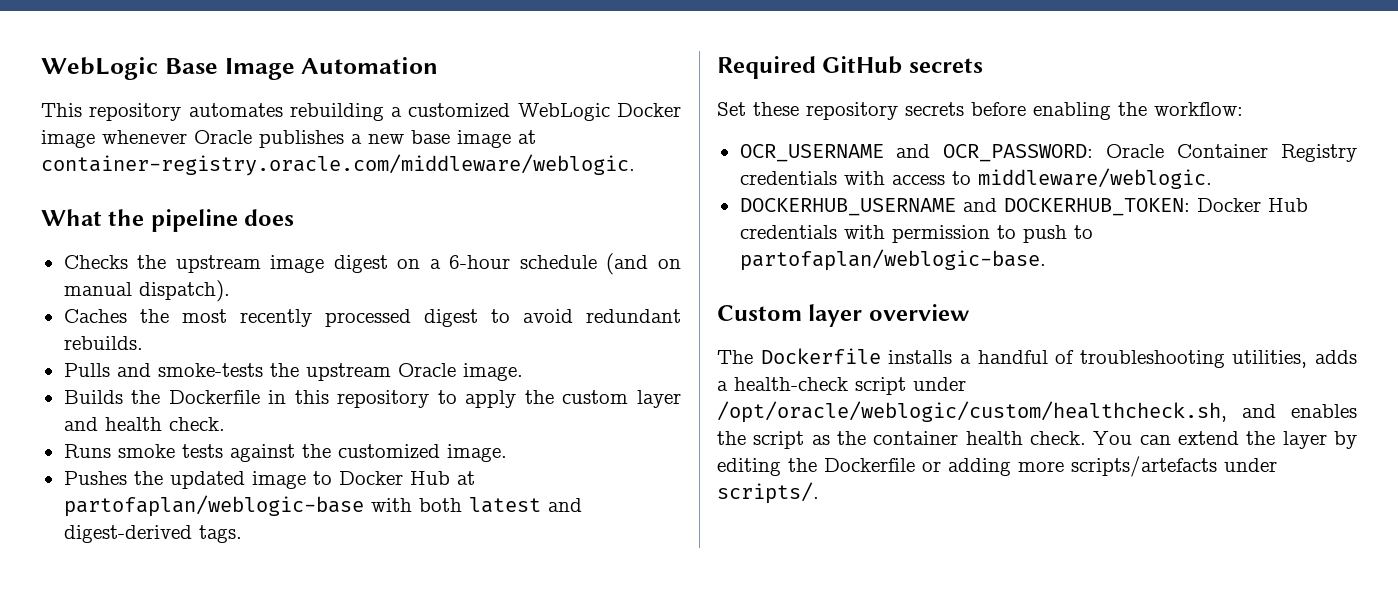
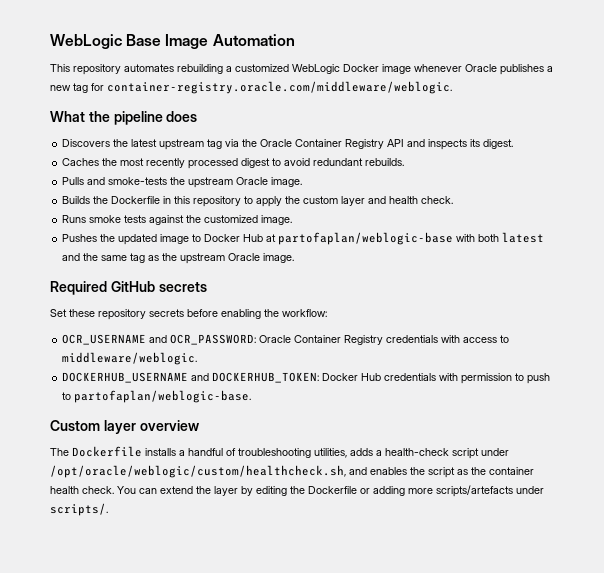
[411,130,536,148] base image at -> [73,83,104,93] tag for
[63,253,681,275] [63,280,230,302] Checks the upstream image digest on a 6-hour schedule (and on manual dispatch). -> [62,139,514,150] Discovers the latest upstream tag via the Oracle Container Registry API and inspects its digest.
[63,525,242,543] digest-derived tags. -> [83,253,295,264] the same tag as the upstream Oracle image.

